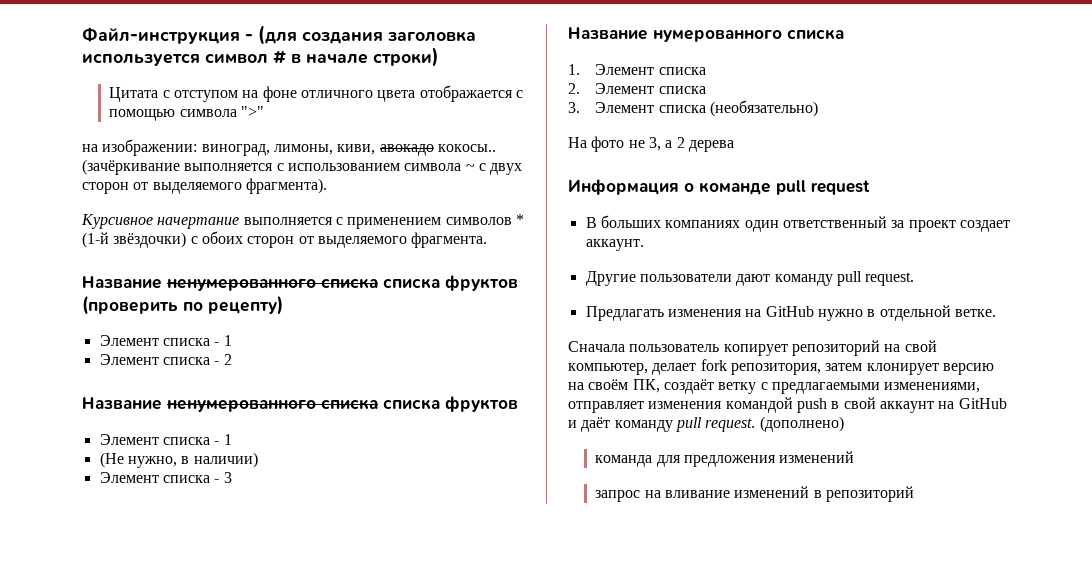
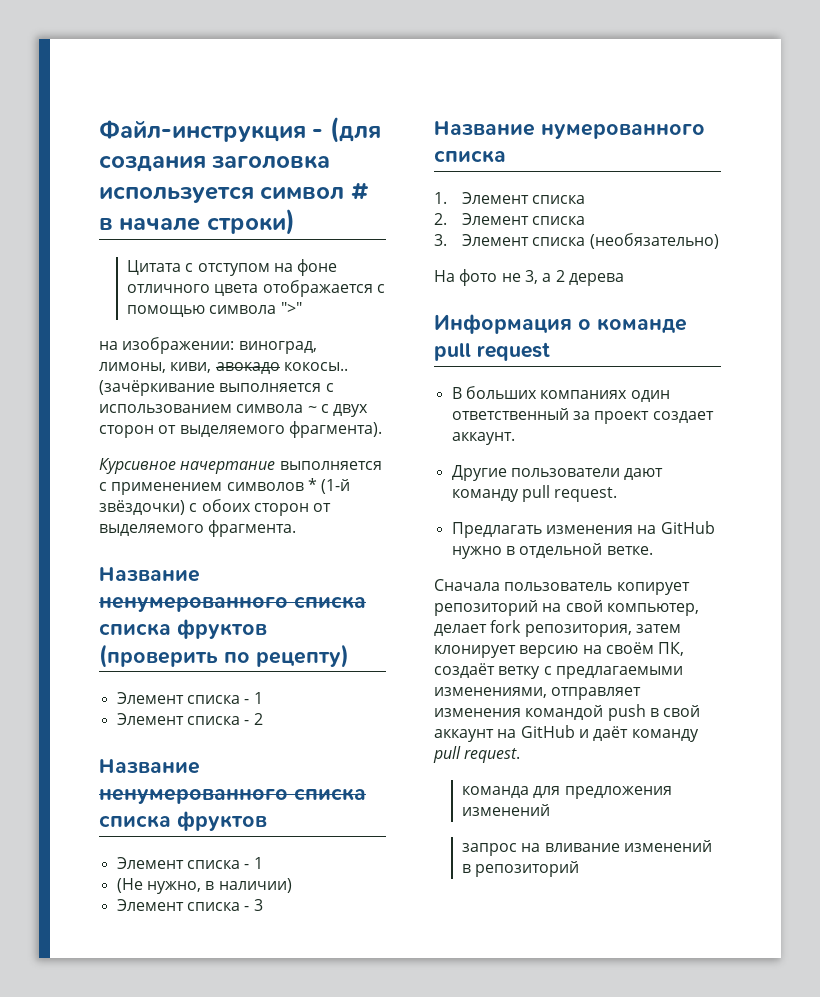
[759,416,844,432] (дополнено) -> (521, 755) none

